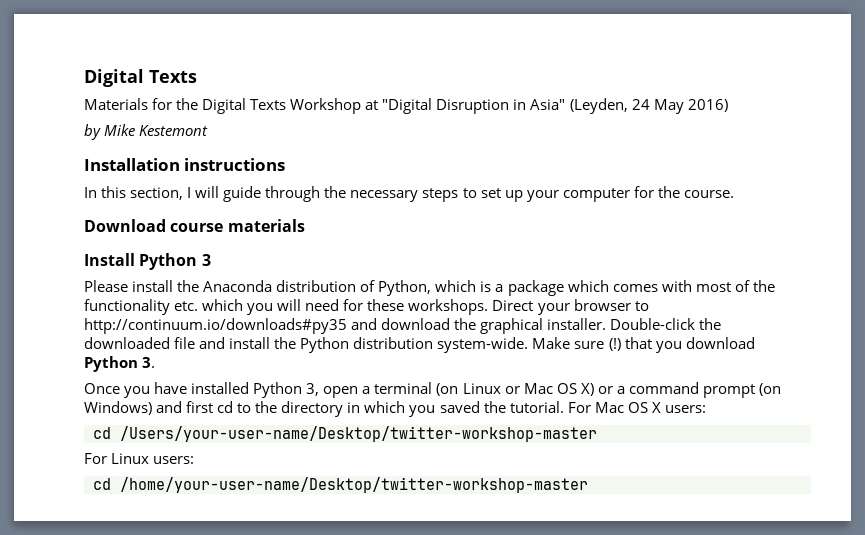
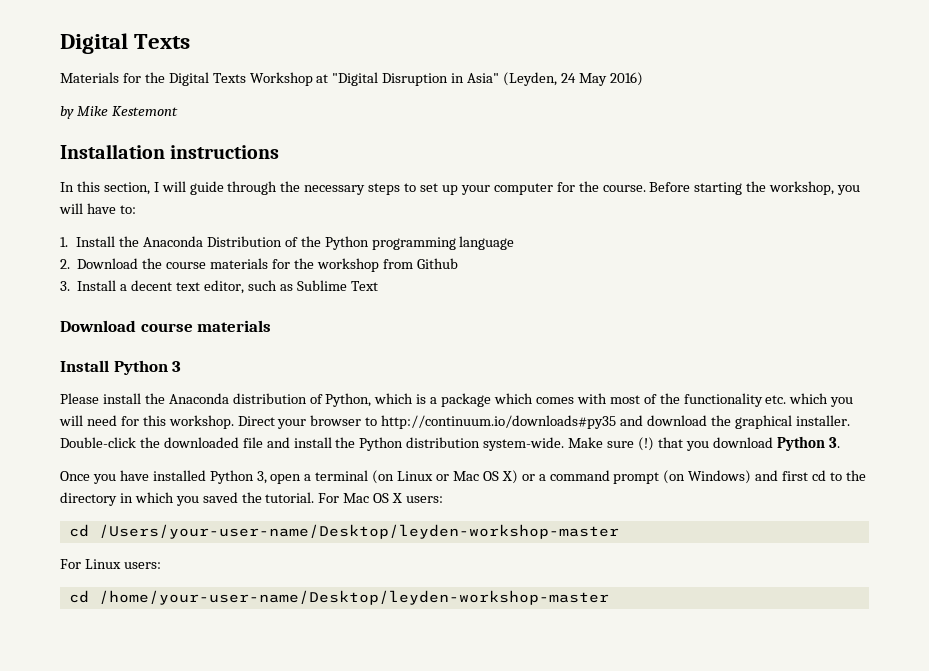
(734, 194) none -> [649,181,861,195] [59,203,136,214] [60,236,515,250] [60,258,458,272] [60,280,378,294] Before starting the workshop, you will have to: // 1. Install the Anaconda Distribution of the Python programming language // 2. Download the course materials for the workshop from Github // 3. Install a decent text editor, such as Sublime Text
[367,299,489,315] these workshops. -> [142,415,234,429] this workshop.
[120,426,597,442] /Users/your-user-name/Desktop/twitter-workshop-master -> [98,524,619,539] /Users/your-user-name/Desktop/leyden-workshop-master
[120,477,588,493] /home/your-user-name/Desktop/twitter-workshop-master -> [98,590,609,605] /home/your-user-name/Desktop/leyden-workshop-master

